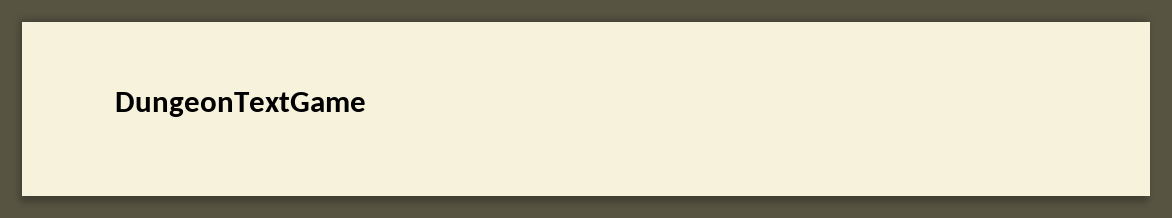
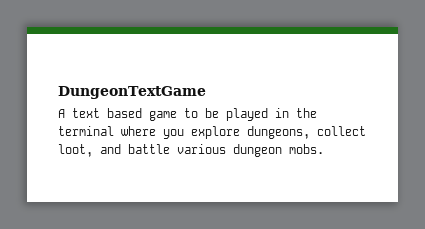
(366, 104) none -> [58,108,317,121] [58,126,366,139] [58,144,324,157] // A text based game to be played in the terminal where you explore dungeons, collect loot, and battle various dungeon mobs.

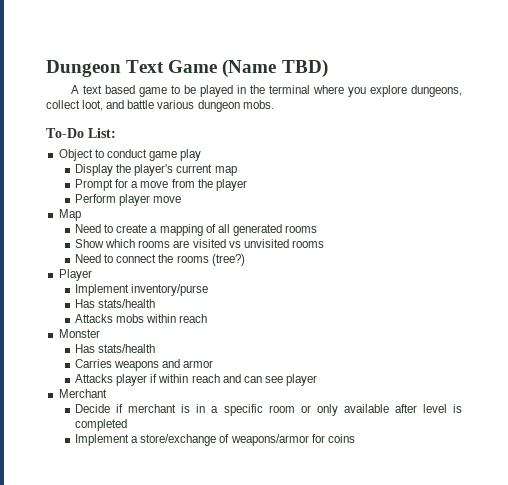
[58,86,206,99] DungeonTextGame -> [46,59,328,78] Dungeon Text Game (Name TBD)
(324, 149) none -> [46,128,116,138] [58,149,202,161] [75,164,237,176] [75,179,247,191] [75,194,182,206] [58,209,81,221] [75,224,318,236] [75,239,324,248] [75,254,245,266] [58,269,92,281] [75,284,209,296] [75,299,156,308] [75,314,208,323] [58,329,100,338] [75,344,156,353] [75,359,214,371] [75,374,318,386] [58,389,107,398] [75,404,462,416] [75,419,128,431] [75,434,355,446] // To-Do List: // Object to conduct game play // Display the player's current map // Prompt for a move from the player // Perform player move // Map // Need to create a mapping of all generated rooms // Show which rooms are visited vs unvisited rooms // Need to connect the rooms (tree?) // Player // Implement inventory/purse // Has stats/health // Attacks mobs within reach // Monster // Has stats/health // Carries weapons and armor // Attacks player if within reach and can see player // Merchant // Decide if merchant is in a specific room or only available after level is completed // Implement a store/exchange of weapons/armor for coins

